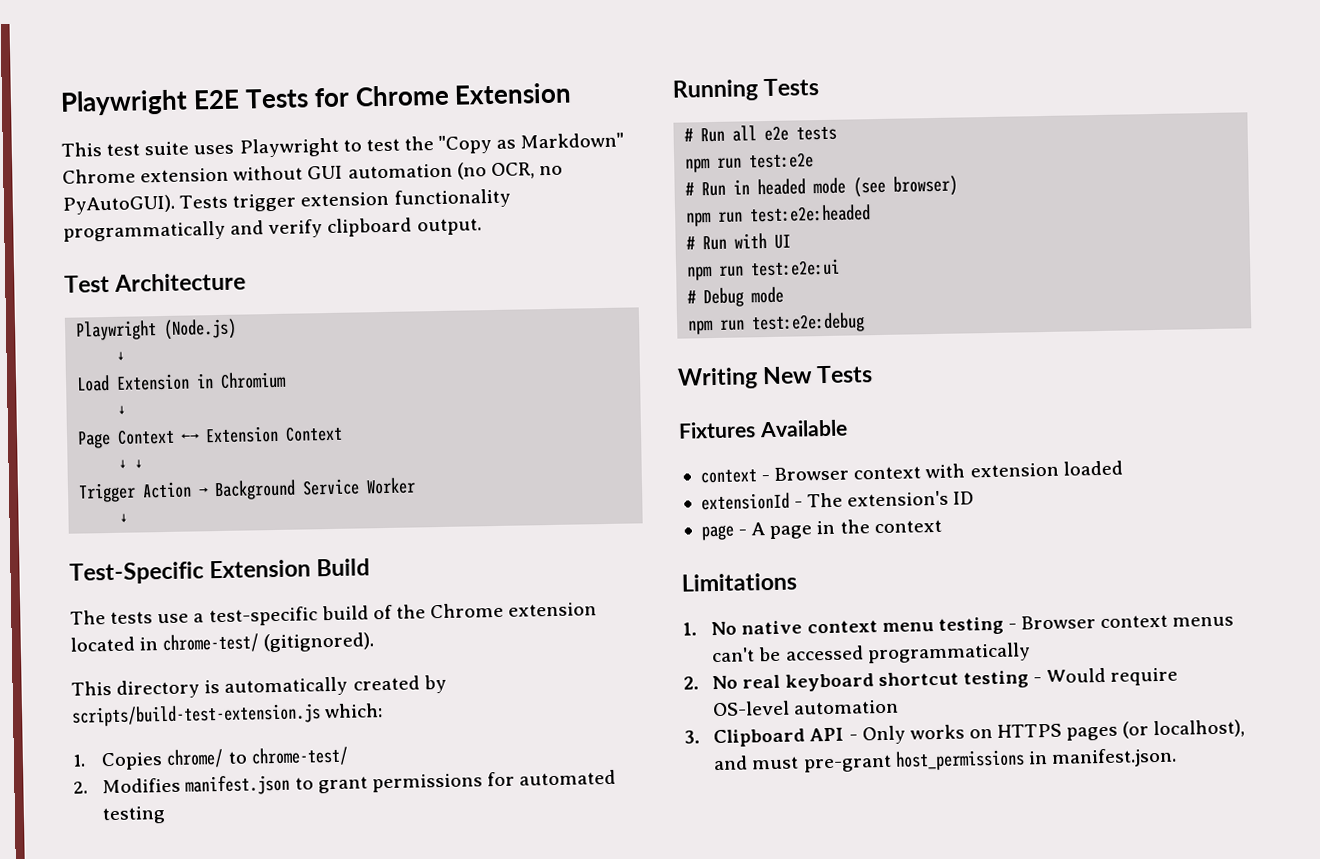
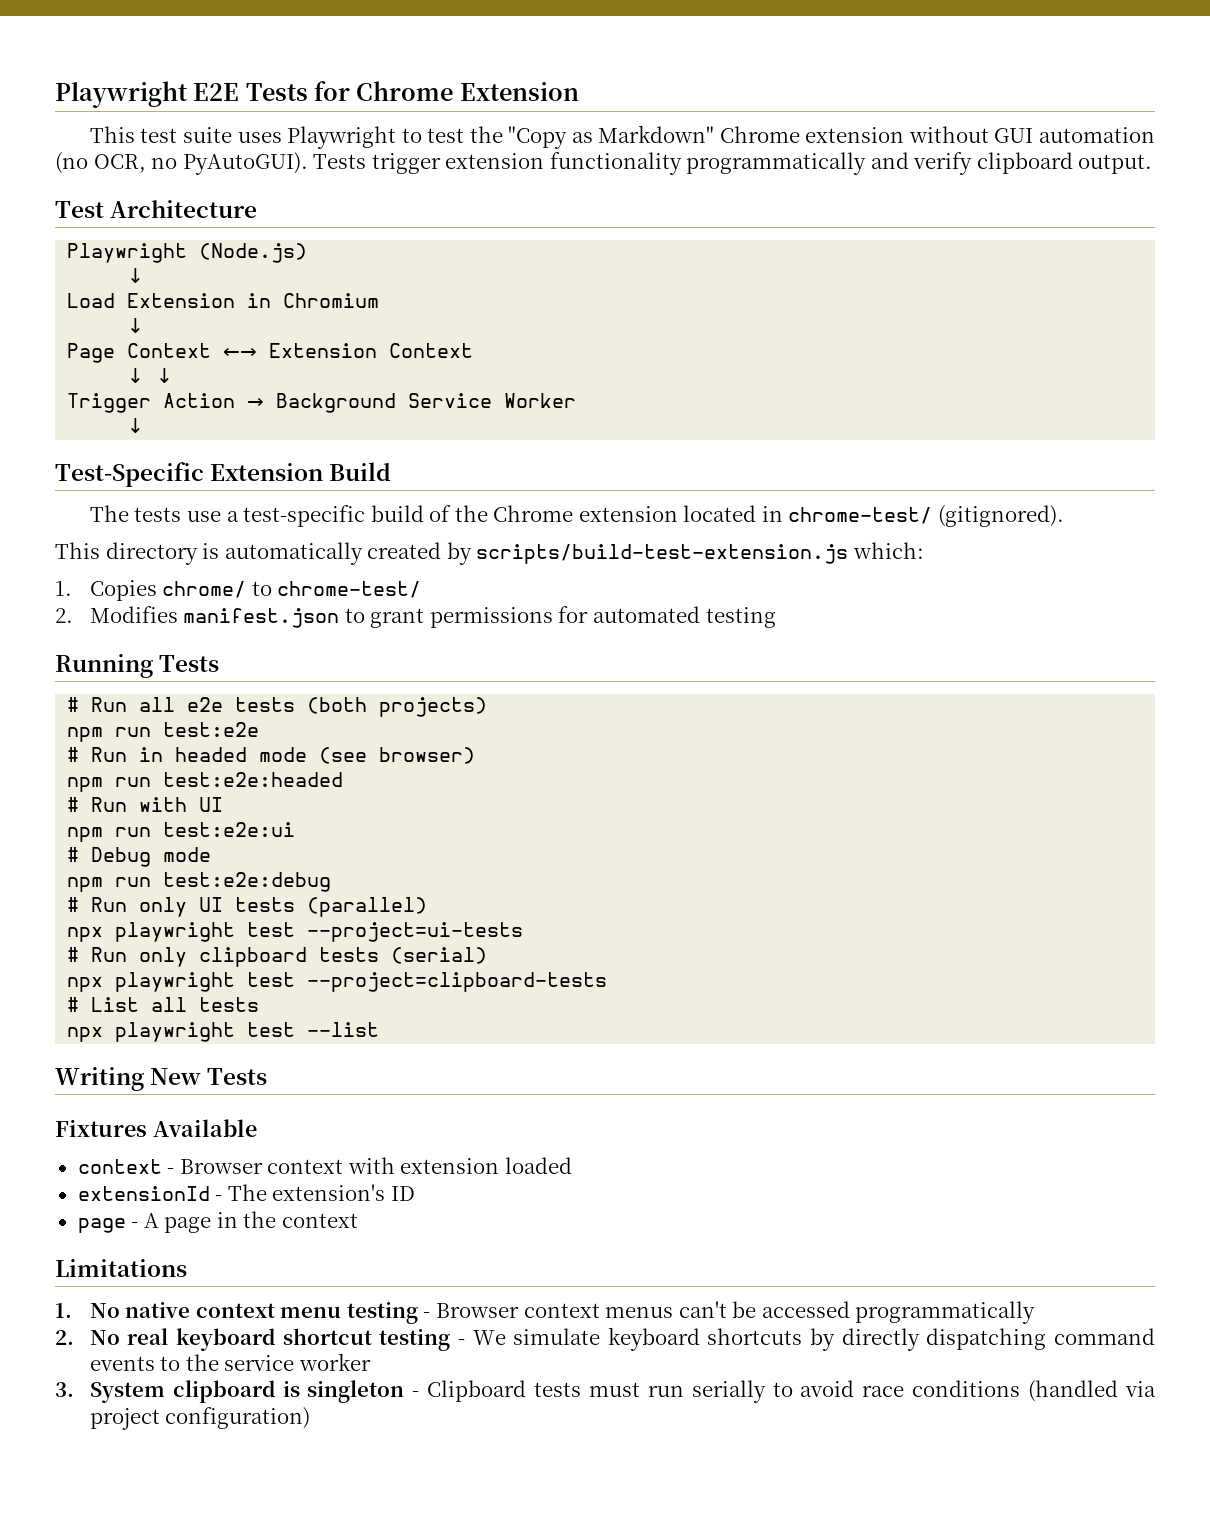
(838, 133) none -> [307,697,488,717] (both projects)
(866, 323) none -> [67,897,428,917] [67,922,524,942] [67,947,488,967] [67,972,608,992] [67,997,260,1012] [67,1022,380,1042] // # Run only UI tests (parallel) // npx playwright test --project=ui-tests // # Run only clipboard tests (serial) // npx playwright test --project=clipboard-tests // # List all tests // npx playwright test --list
[1046,667,1179,686] [712,699,900,717] [684,719,1246,748] [713,747,1177,773] Would require OS-level automation // 3. Clipboard API - Only works on HTTPS pages (or localhost), and must pre-grant host_permissions in manifest.json. -> [472,1327,1155,1351] [89,1353,371,1371] [55,1380,1157,1403] [89,1407,311,1430] We simulate keyboard shortcuts by directly dispatching command events to the service worker // 3. System clipboard is singleton - Clipboard tests must run serially to avoid race conditions (handled via project configuration)

